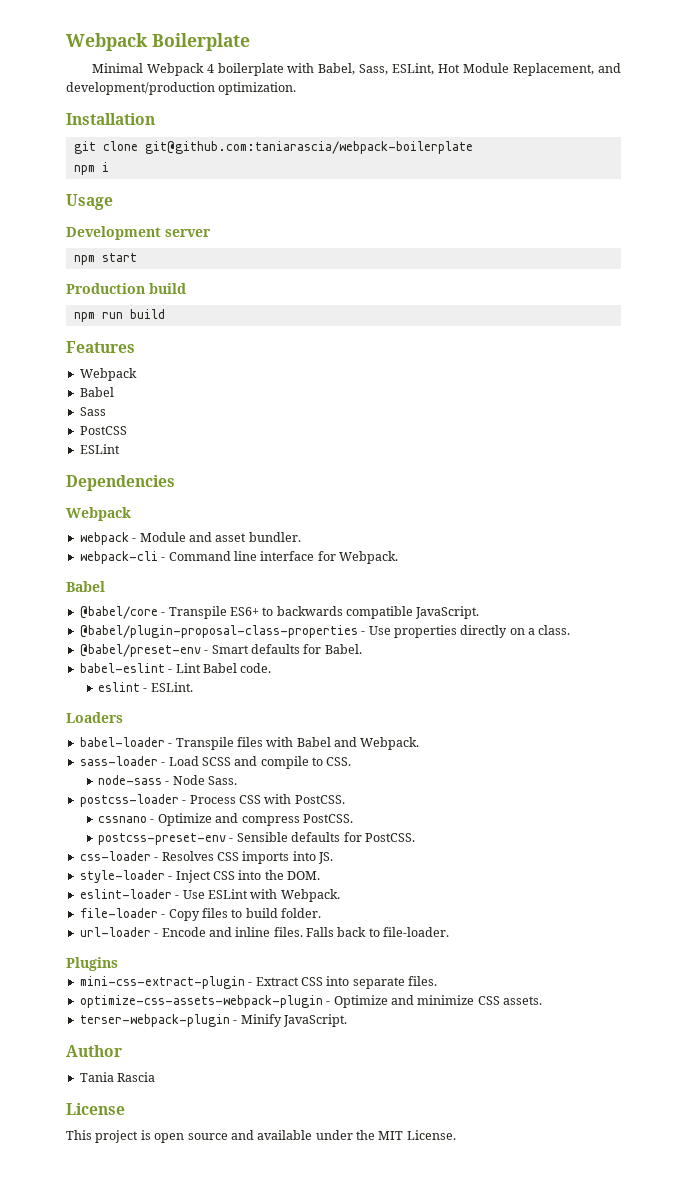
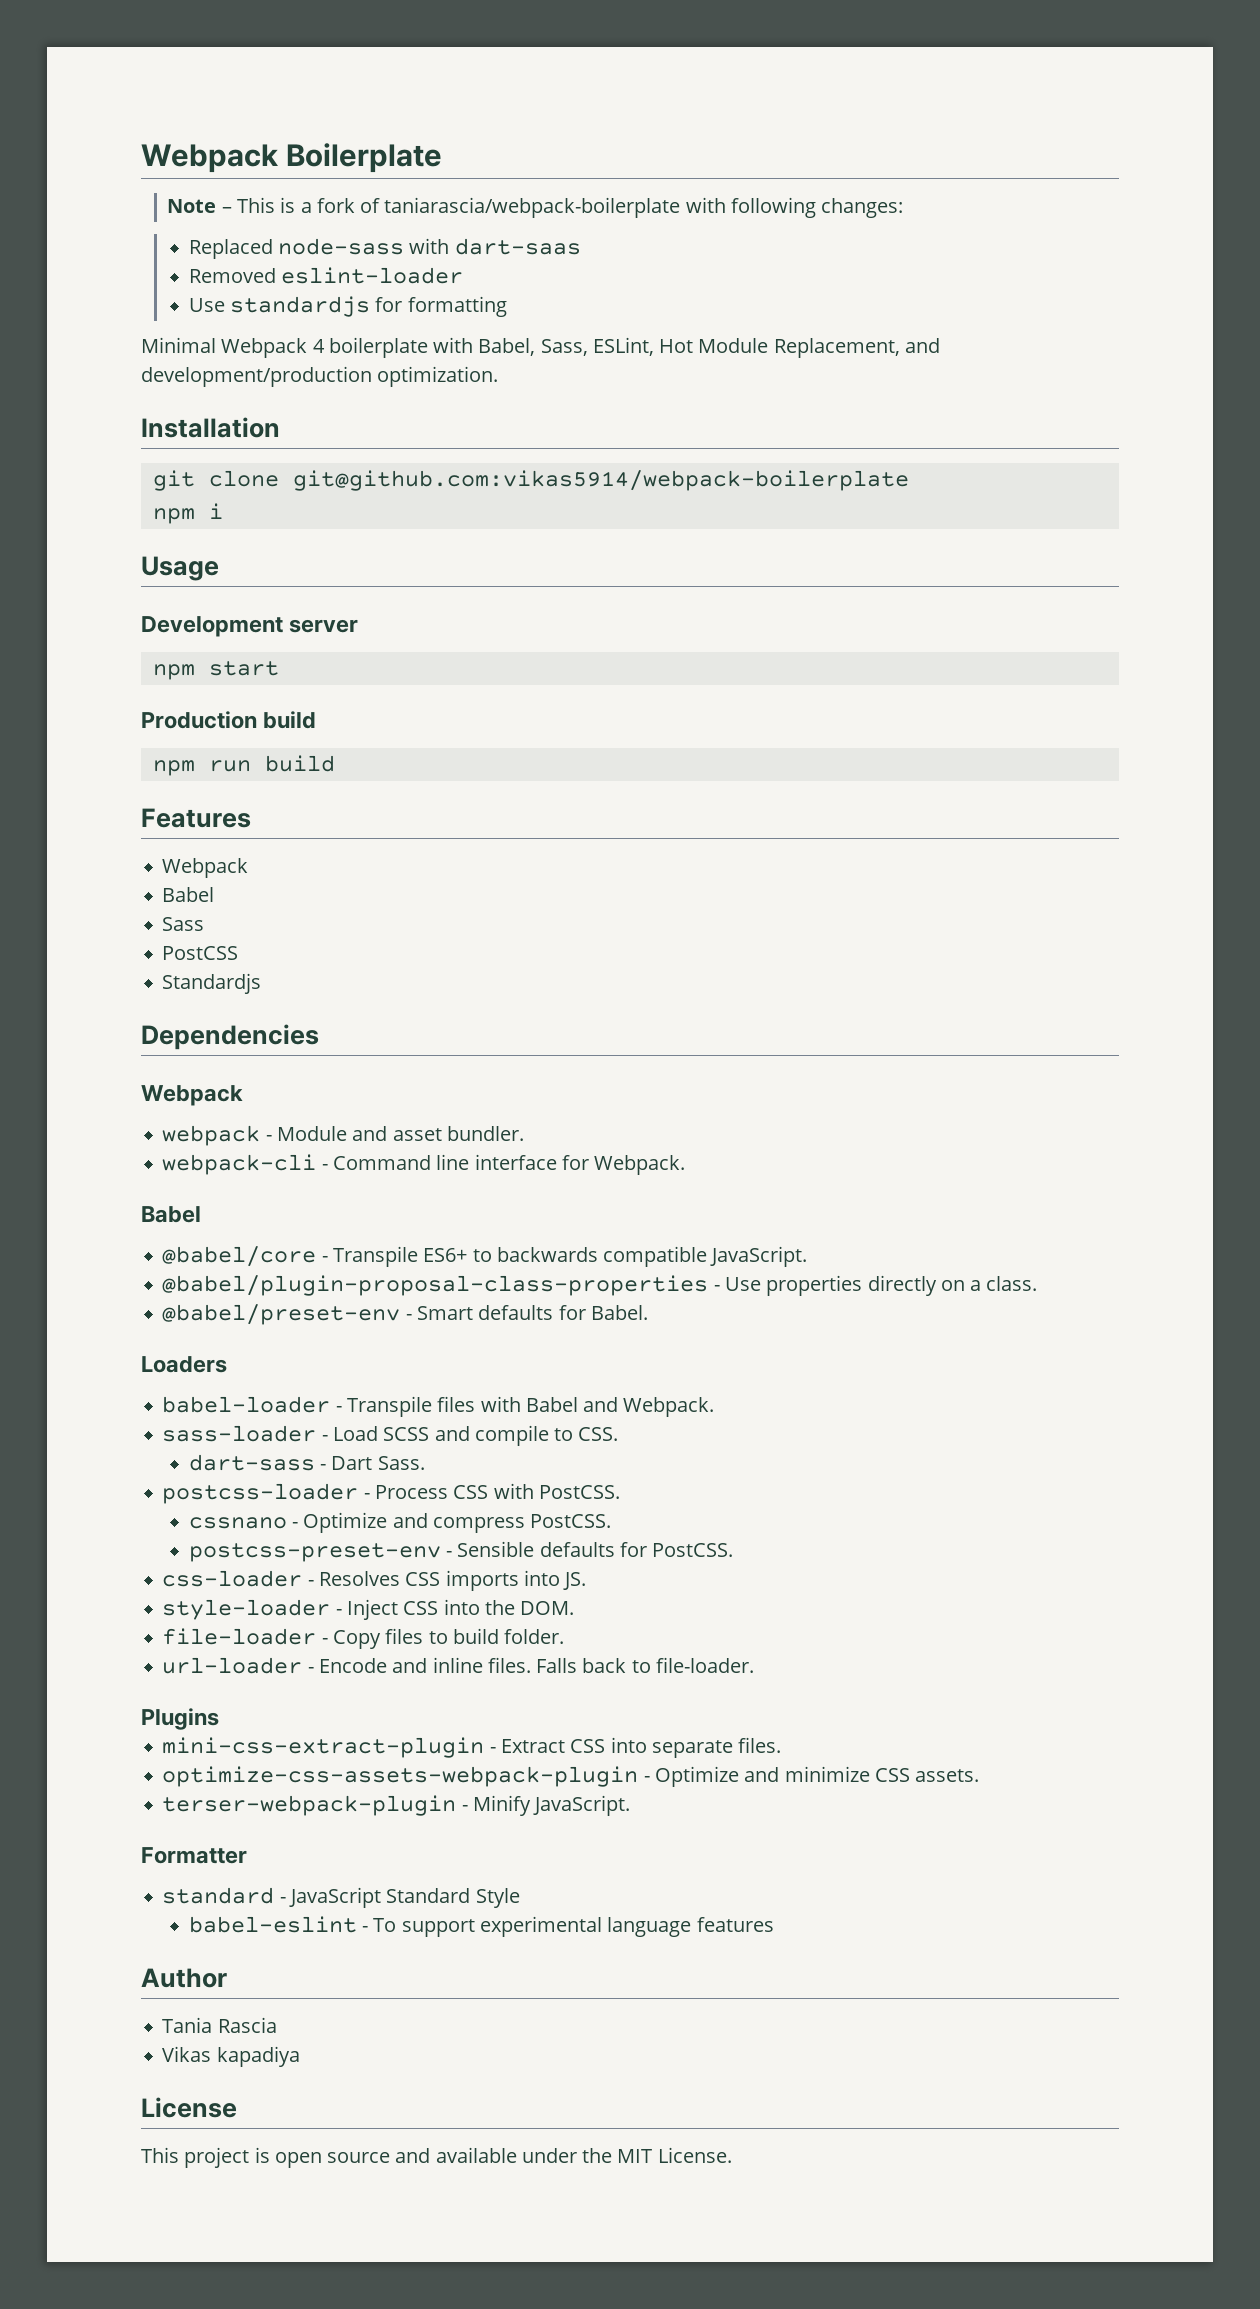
(250, 42) none -> [167,197,904,218] [188,238,581,259] [188,267,464,284] [188,296,507,317] // Note – This is a fork of taniarascia/webpack-boilerplate with following changes: // Replaced node-sass with dart-saas // Removed eslint-loader // Use standardjs for formatting
[144,141,473,154] git@github.com:taniarascia/webpack-boilerplate -> [292,470,909,491] git@github.com:vikas5914/webpack-boilerplate
[79,444,120,454] ESLint -> [162,973,262,994] Standardjs
[79,663,272,673] [98,682,193,692] // babel-eslint - Lint Babel code. // eslint - ESLint. -> (648, 1312) none
[98,775,205,785] node-sass - Node -> [188,1454,373,1471] dart-sass - Dart
[79,889,340,902] // eslint-loader - Use ESLint with Webpack. -> (575, 1608) none
(347, 1020) none -> [141,1847,247,1864] [162,1887,520,1908] [188,1916,774,1937] // Formatter // standard - JavaScript Standard Style // babel-eslint - To support experimental language features
(156, 1077) none -> [162,2046,300,2067] // Vikas kapadiya

